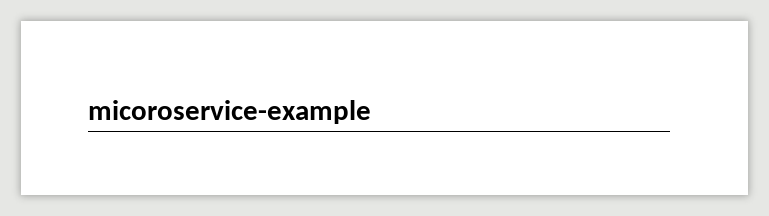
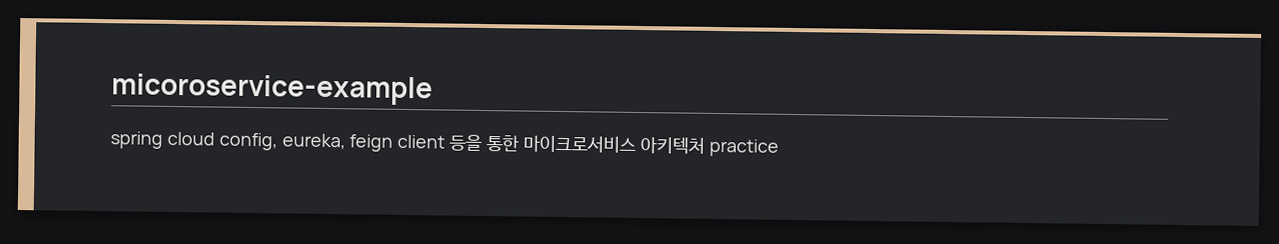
(371, 112) none -> [110,131,779,157] // spring cloud config, eureka, feign client 등을 통한 마이크로서비스 아키텍처 practice

